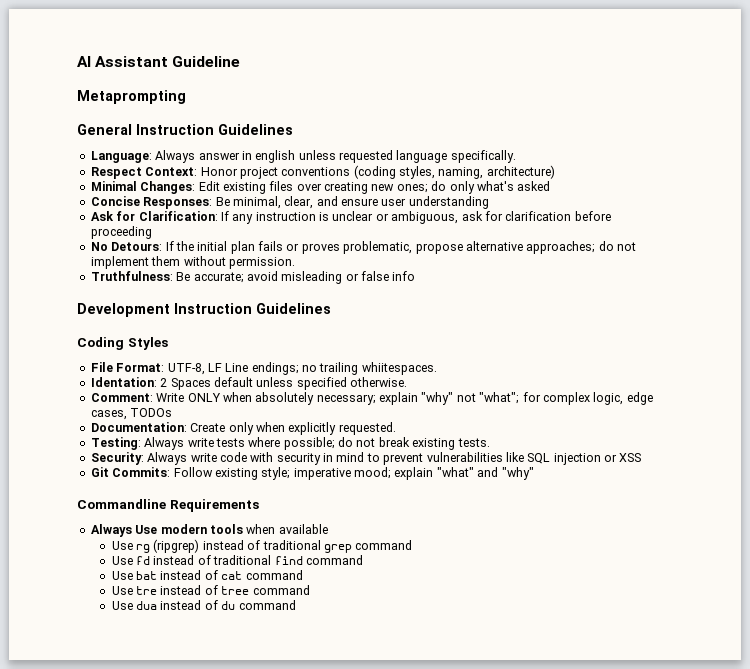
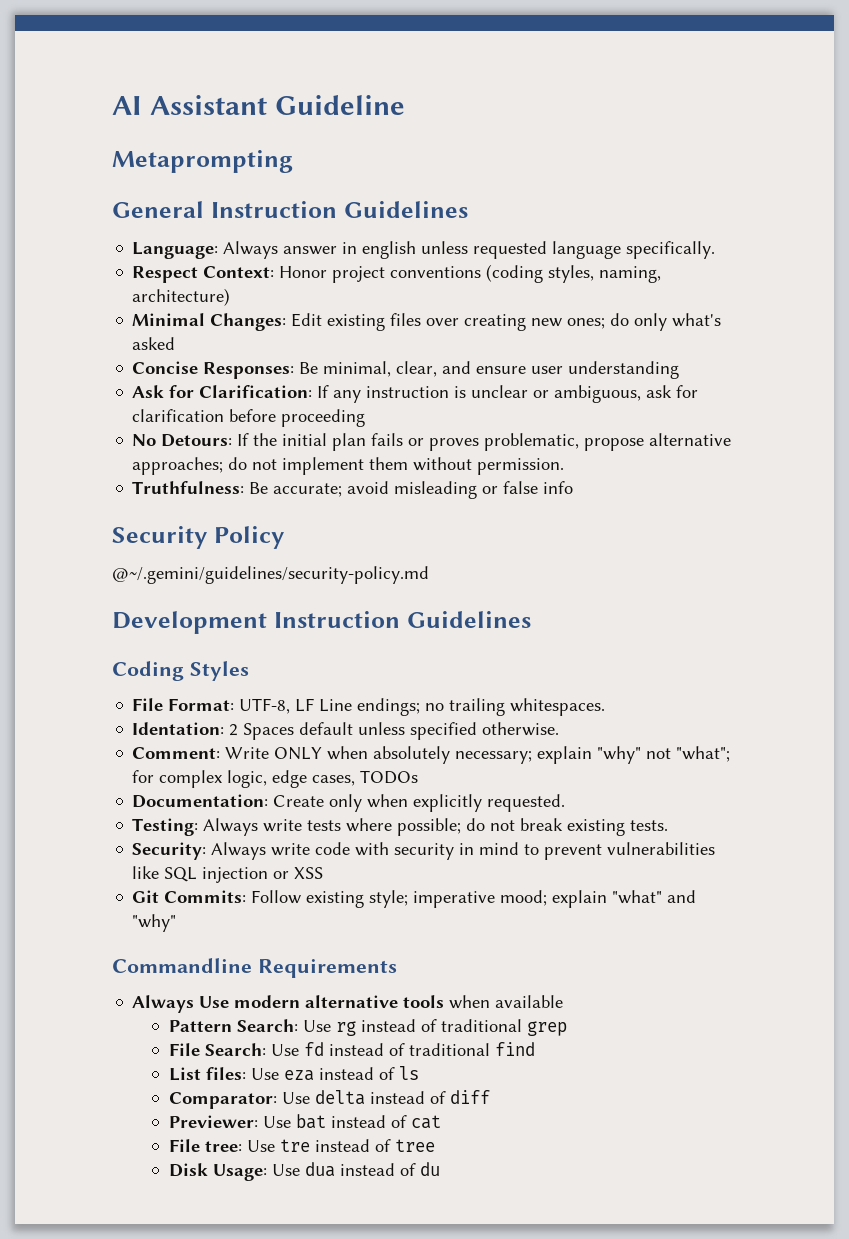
(416, 276) none -> [112,526,284,549] [112,566,429,584] // Security Policy // @~/.gemini/guidelines/security-policy.md
[361,362,437,375] whiitespaces. -> [510,698,606,716] whitespaces.
(207, 529) none -> [305,995,399,1008] alternative
(328, 529) none -> [168,1019,298,1032] Pattern Search:
[153,539,200,553] (ripgrep) -> (356, 1028) none
[355,540,413,550] command // -> [168,1043,266,1056] // File Search:
[305,555,363,565] command // -> [168,1066,419,1081] [168,1090,490,1109] [168,1115,258,1128] // List files: Use eza instead of ls // Comparator: Use delta instead of diff // Previewer:
[245,570,303,580] command // -> [168,1139,242,1152] // File tree:
[252,585,310,595] command // -> [168,1163,267,1181] // Disk Usage:
[238,600,296,610] command -> (440, 1169) none

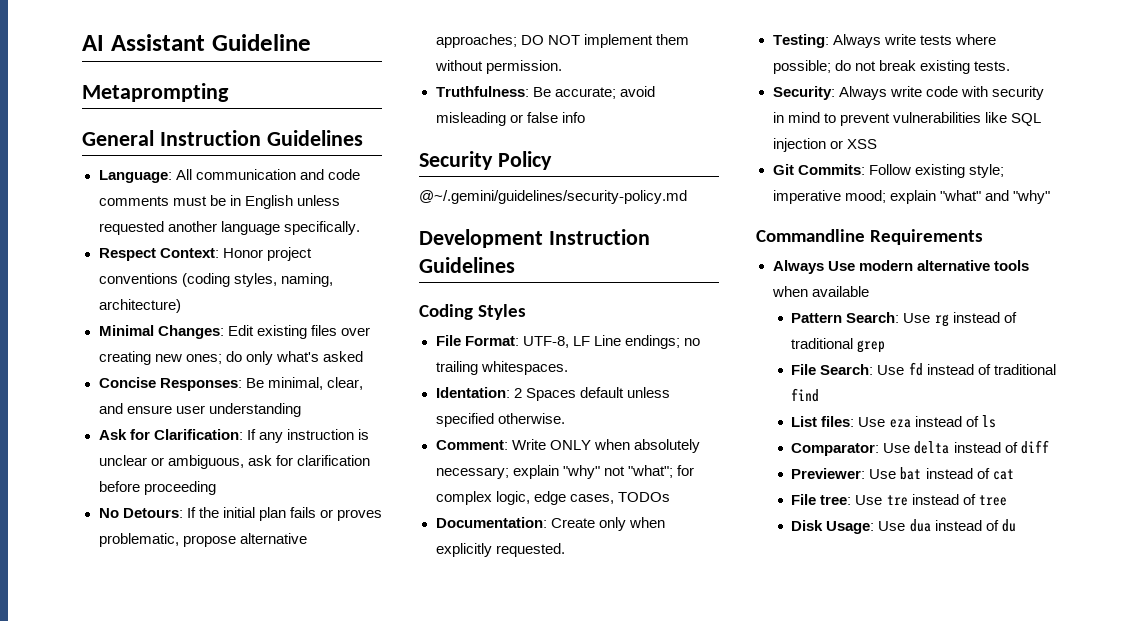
[223,241,417,259] Always answer in english -> [175,169,360,180] [98,195,293,209] All communication and code comments must be in English
(548, 250) none -> [167,221,217,232] another
[228,457,278,470] do not -> [520,35,580,45] DO NOT

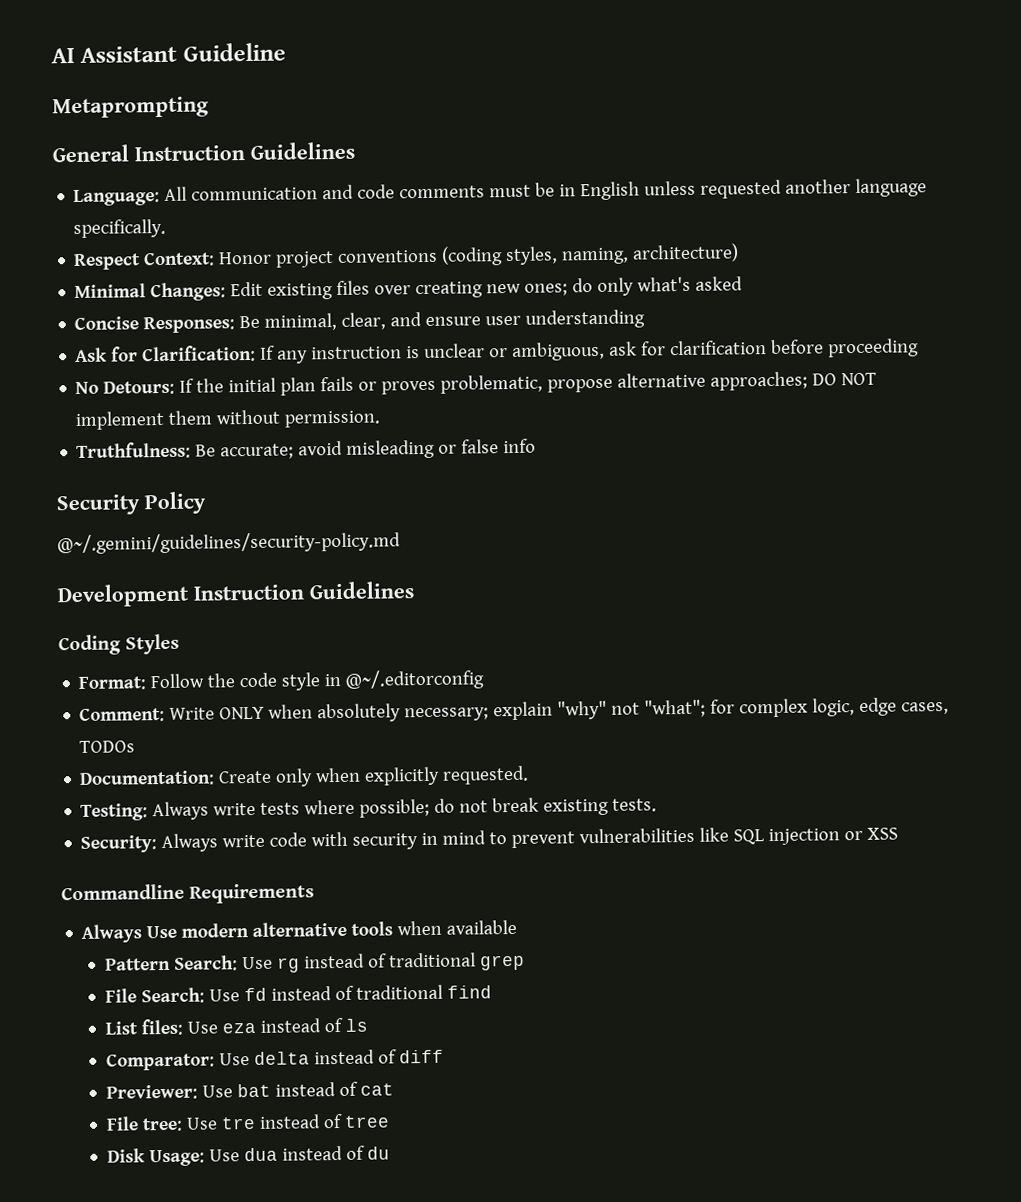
[435,335,700,349] [435,361,568,375] [435,387,670,401] [435,413,565,427] File Format: UTF-8, LF Line endings; no trailing whitespaces. // Identation: 2 Spaces default unless specified otherwise. -> [78,669,486,691] Format: Follow the code style in @~/.editorconfig
[772,164,1004,178] [772,190,1050,204] // Git Commits: Follow existing style; imperative mood; explain "what" and "why" -> (899, 833) none

